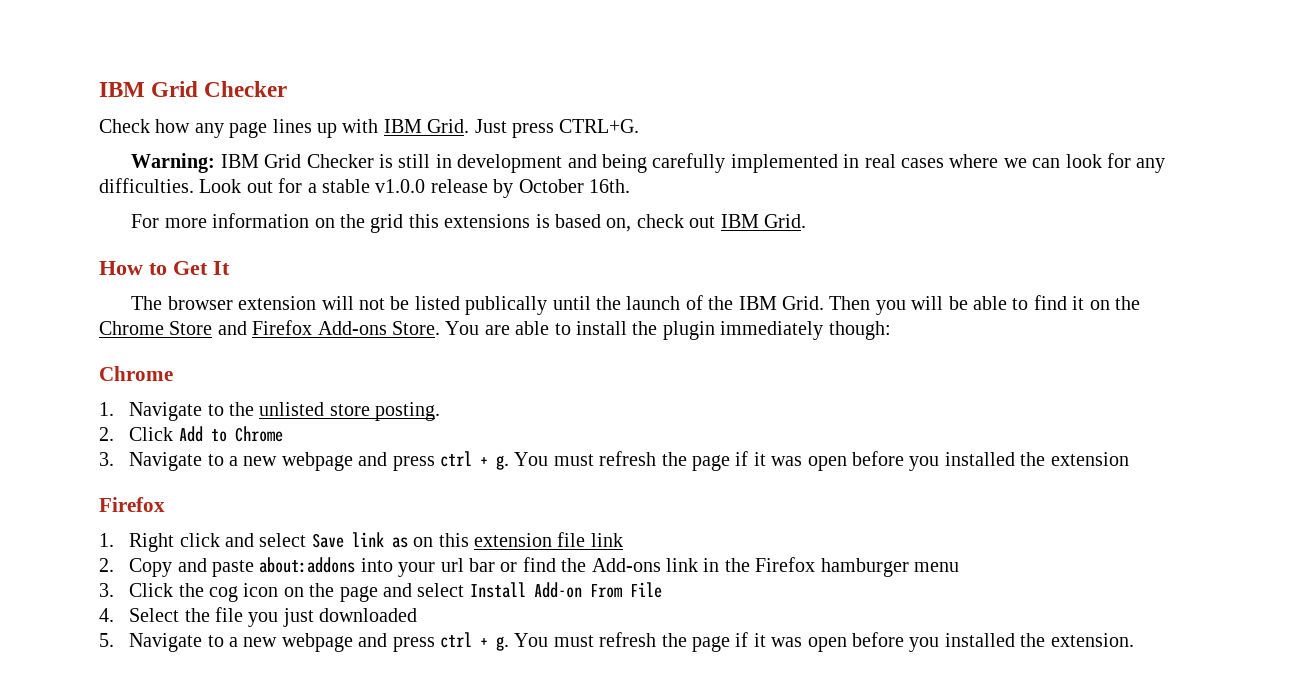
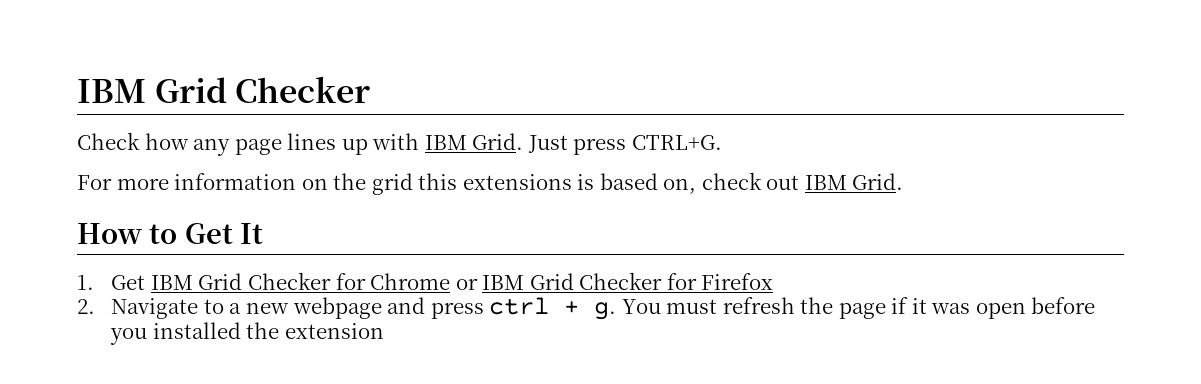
[131,153,1166,173] [99,178,630,198] // Warning: IBM Grid Checker is still in development and being carefully implemented in real cases where we can look for any difficulties. Look out for a stable v1.0.0 release by October 16th. -> (722, 142) none
[131,295,1140,315] [99,320,891,340] [99,366,173,381] [99,402,441,421] [99,426,283,442] [99,452,114,466] The browser extension will not be listed publically until the launch of the IBM Grid. Then you will be able to find it on the Chrome Store and Firefox Add-ons Store. You are able to install the plugin immediately though: // Chrome // 1. Navigate to the unlisted store posting. // 2. Click Add to Chrome // 3. -> [77,272,774,290] [77,299,95,314] 1. Get IBM Grid Checker for Chrome or IBM Grid Checker for Firefox // 2.
[99,497,165,512] [99,532,623,552] [99,557,960,577] [99,582,662,602] [99,607,418,627] [99,632,1134,652] // Firefox // 1. Right click and select Save link as on this extension file link // 2. Copy and paste about:addons into your url bar or find the Add-ons link in the Firefox hamburger menu // 3. Click the cog icon on the page and select Install Add-on From File // 4. Select the file you just downloaded // 5. Navigate to a new webpage and press ctrl + g. You must refresh the page if it was open before you installed the extension. -> (384, 331) none

